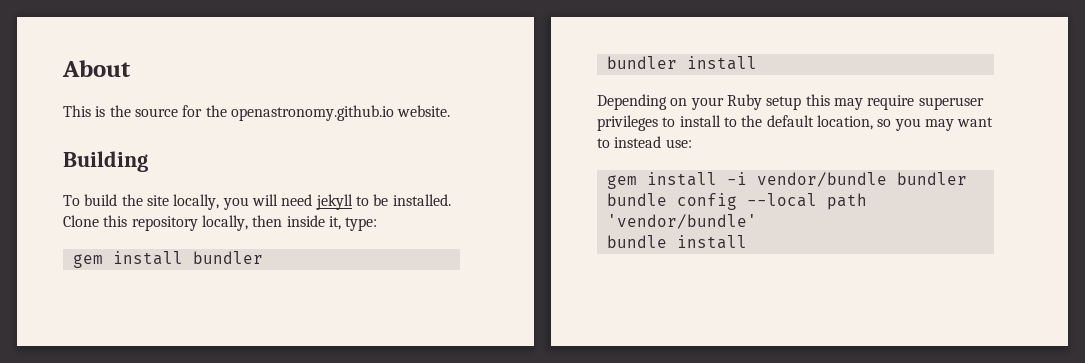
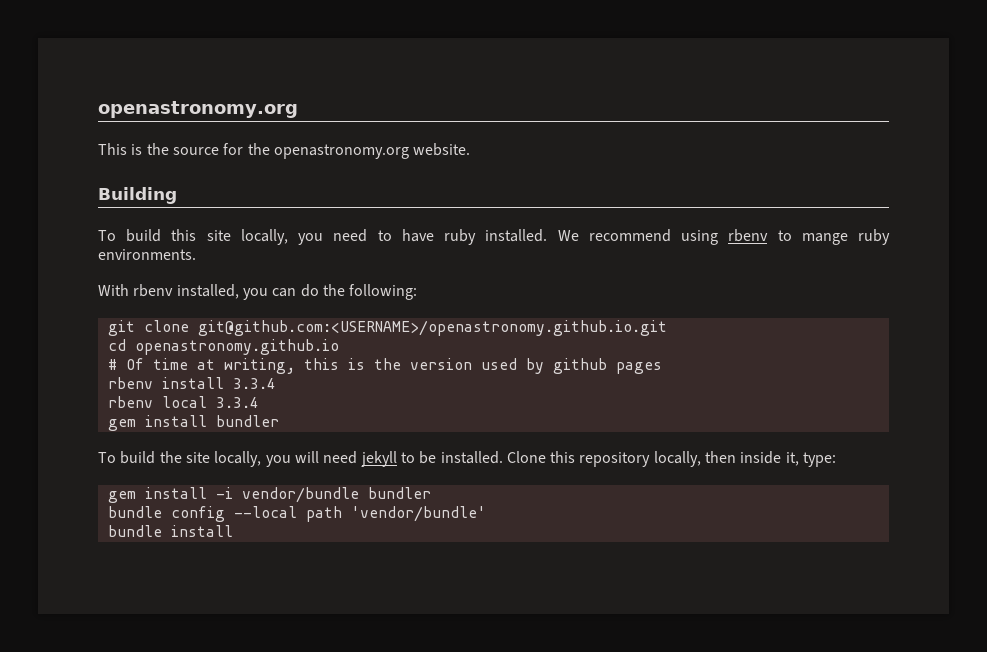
[62,60,131,77] About -> [98,101,298,118] openastronomy.org
[230,105,394,121] openastronomy.github.io -> [273,144,409,159] openastronomy.org
(148, 161) none -> [98,229,891,245] [98,249,196,260] [98,284,418,300] [107,320,667,336] [107,339,339,355] [107,358,662,374] [107,377,276,389] [107,396,259,408] [107,415,279,431] // To build this site locally, you need to have ruby installed. We recommend using rbenv to mange ruby environments. // With rbenv installed, you can do the following: // git clone git@github.com:<USERNAME>/openastronomy.github.io.git // cd openastronomy.github.io // # Of time at writing, this is the version used by github pages // rbenv install 3.3.4 // rbenv local 3.3.4 // gem install bundler
[72,251,263,268] [606,56,757,70] [597,94,984,110] [597,115,994,131] [597,136,692,148] // gem install bundler // bundler install // Depending on your Ruby setup this may require superuser privileges to install to the default location, so you may want to instead use: -> (837, 459) none

